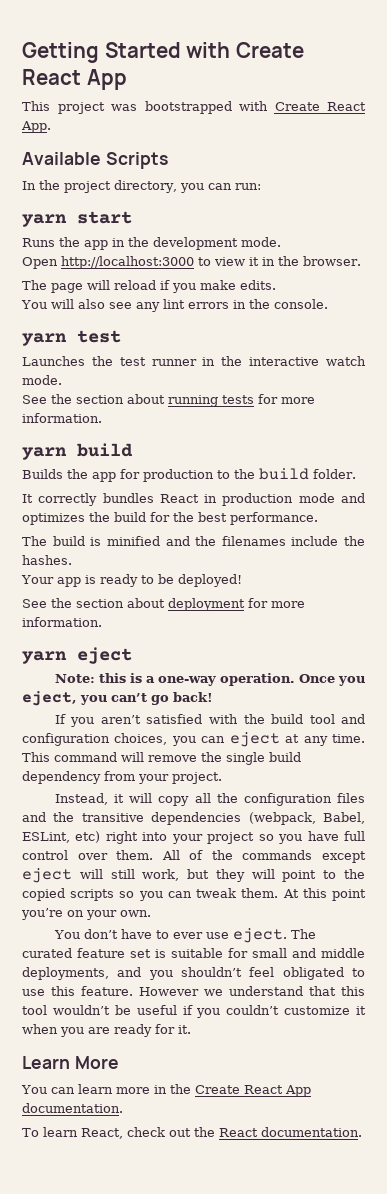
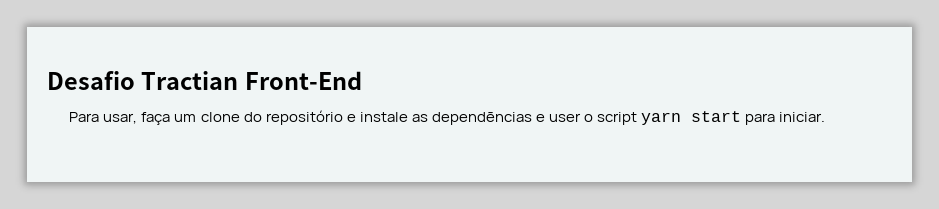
[22,42,304,63] [22,69,127,90] [22,101,366,114] [21,121,51,133] [22,152,168,169] [22,180,261,193] [22,211,132,227] [22,237,281,250] [22,256,361,269] [22,280,276,293] [21,299,328,312] [22,330,121,346] [22,356,366,366] [22,375,62,385] [22,394,315,407] [22,413,102,423] [22,443,133,460] [22,468,356,482] [22,493,365,506] [22,512,318,525] [22,536,365,546] [22,555,72,565] [21,574,242,587] [22,598,305,611] [22,617,102,627] [22,647,132,664] [54,673,365,686] [22,691,213,706] [54,714,365,727] [22,732,365,747] [22,752,301,765] [22,771,222,784] [54,793,365,806] [22,812,365,825] [22,831,366,844] [22,850,366,863] [22,868,365,883] [22,888,367,901] [21,908,151,920] [53,928,316,943] [22,948,365,958] [22,967,365,980] [22,986,365,996] [22,1005,366,1018] [22,1024,191,1037] [22,1056,119,1069] [21,1084,311,1097] [22,1103,123,1113] [22,1127,362,1139] Getting Started with Create React App // This project was bootstrapped with Create React App. // Available Scripts // In the project directory, you can run: // yarn start // Runs the app in the development mode. // Open http://localhost:3000 to view it in the browser. // The page will reload if you make edits. // You will also see any lint errors in the console. // yarn test // Launches the test runner in the interactive watch mode. // See the section about running tests for more information. // yarn build // Builds the app for production to the build folder. // It correctly bundles React in production mode and optimizes the build for the best performance. // The build is minified and the filenames include the hashes. // Your app is ready to be deployed! // See the section about deployment for more information. // yarn eject // Note: this is a one-way operation. Once you eject, you can’t go back! // If you aren’t satisfied with the build tool and configuration choices, you can eject at any time. This command will remove the single build dependency from your project. // Instead, it will copy all the configuration files and the transitive dependencies (webpack, Babel, ESLint, etc) right into your project so you have full control over them. All of the commands except eject will still work, but they will point to the copied scripts so you can tweak them. At this point you’re on your own. // You don’t have to ever use eject. The curated feature set is suitable for small and middle deployments, and you shouldn’t feel obligated to use this feature. However we understand that this tool wouldn’t be useful if you couldn’t customize it when you are ready for it. // Learn More // You can learn more in the Create React App documentation. // To learn React, check out the React documentation. -> [47,71,362,90] [69,110,826,125] Desafio Tractian Front-End // Para usar, faça um clone do repositório e instale as dependẽncias e user o script yarn start para iniciar.

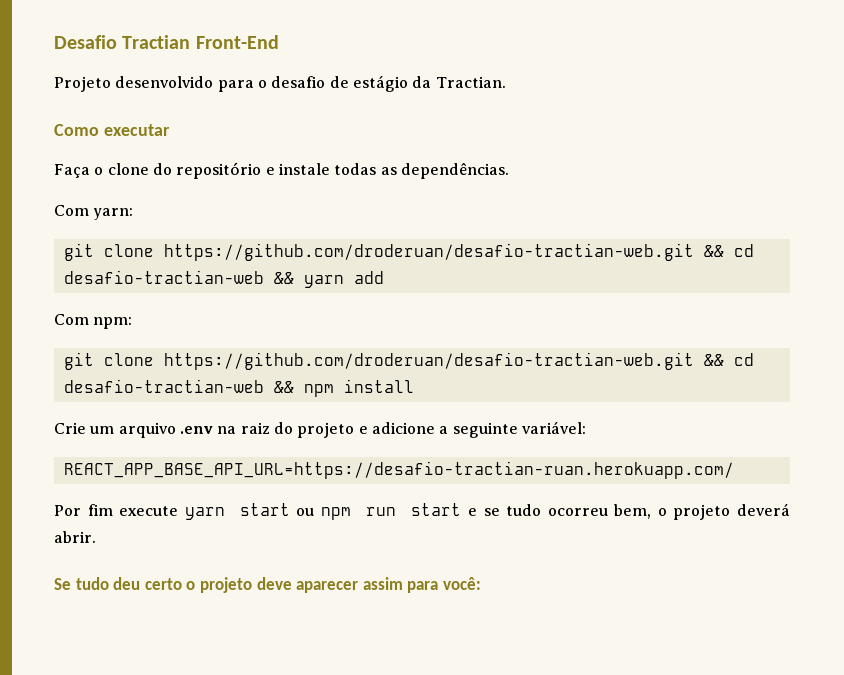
[69,112,197,125] Para usar, faça um -> [54,75,506,92] [54,124,170,136] [54,164,104,178] Projeto desenvolvido para o desafio de estágio da Tractian. // Como executar // Faça o
[411,111,826,125] as dependẽncias e user o script yarn start para iniciar. -> [334,162,509,179] [54,205,134,220] [63,243,754,261] [63,270,384,288] [54,314,133,329] [63,352,754,370] [63,379,414,397] [54,421,586,438] [63,461,734,479] [54,503,791,520] [54,531,96,543] [54,577,481,593] todas as dependências. // Com yarn: // git clone https://github.com/droderuan/desafio-tractian-web.git && cd desafio-tractian-web && yarn add // Com npm: // git clone https://github.com/droderuan/desafio-tractian-web.git && cd desafio-tractian-web && npm install // Crie um arquivo .env na raiz do projeto e adicione a seguinte variável: // REACT_APP_BASE_API_URL=https://desafio-tractian-ruan.herokuapp.com/ // Por fim execute yarn start ou npm run start e se tudo ocorreu bem, o projeto deverá abrir. // Se tudo deu certo o projeto deve aparecer assim para você:

